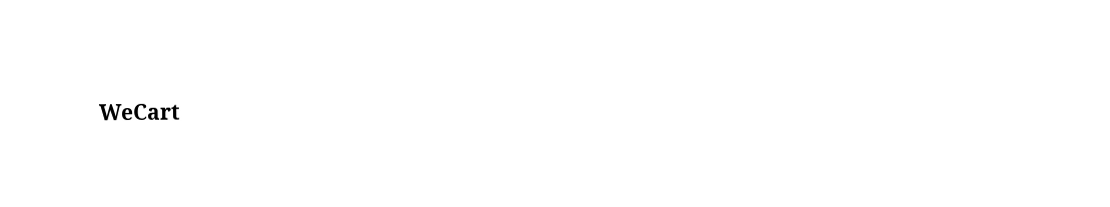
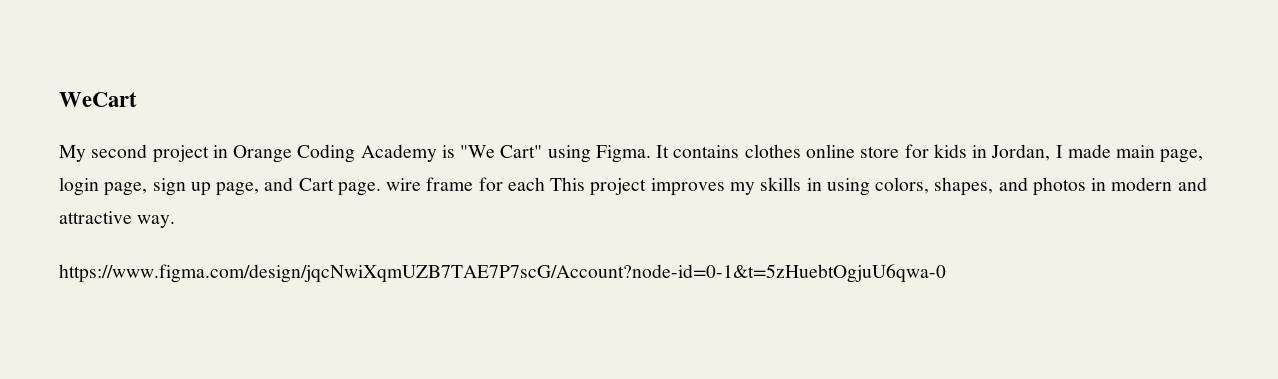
(181, 112) none -> [59,144,1204,163] [59,177,1207,196] [59,211,176,228] [59,264,946,283] // My second project in Orange Coding Academy is "We Cart" using Figma. It contains clothes online store for kids in Jordan, I made main page, login page, sign up page, and Cart page. wire frame for each This project improves my skills in using colors, shapes, and photos in modern and attractive way. // https://www.figma.com/design/jqcNwiXqmUZB7TAE7P7scG/Account?node-id=0-1&t=5zHuebtOgjuU6qwa-0

